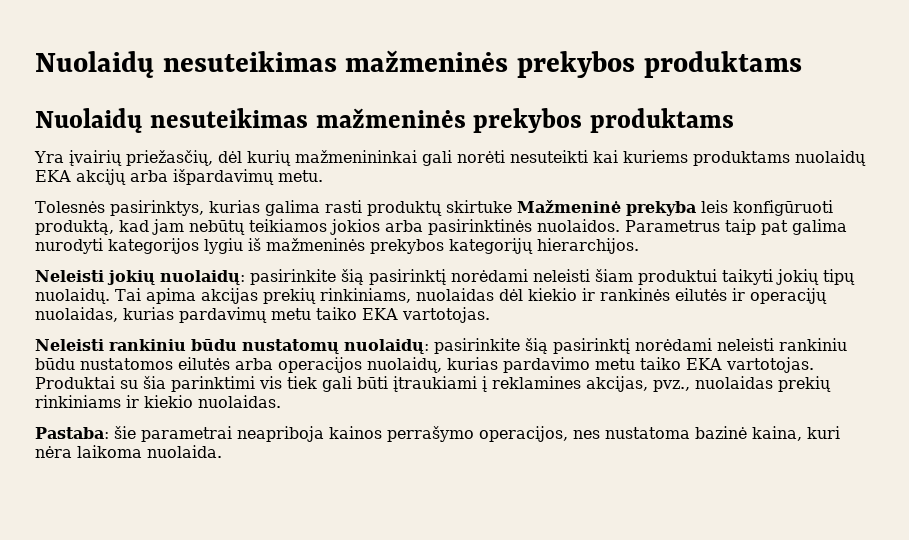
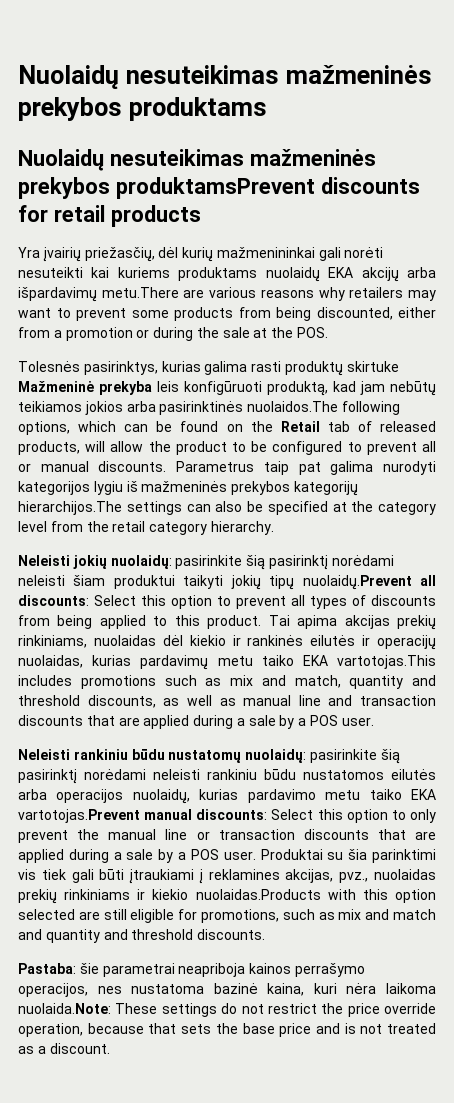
[590,108,735,133] produktams -> [115,177,420,199] [18,205,201,227] produktamsPrevent discounts for retail products
[278,170,323,182] metu. -> [101,287,437,301] [18,307,436,321] [18,327,329,341] metu.There are various reasons why retailers may want to prevent some products from being discounted, either from a promotion or during the sale at the POS.
[537,219,620,232] nuolaidos. -> [247,401,400,415] [18,421,437,435] [18,441,436,455] [18,461,167,472] nuolaidos.The following options, which can be found on the Retail tab of released products, will allow the product to be configured to prevent all or manual discounts.
[537,238,639,254] hierarchijos. -> [18,501,436,515] [18,521,274,535] hierarchijos.The settings can also be specified at the category level from the retail category hierarchy.
[35,288,110,304] nuolaidų. -> [302,575,436,590] [18,595,436,609] [18,615,262,629] nuolaidų.Prevent all discounts: Select this option to prevent all types of discounts from being applied to this product.
[402,307,490,323] vartotojas. -> [337,655,436,669] [18,675,436,689] [18,695,436,708] [18,715,374,729] vartotojas.This includes promotions such as mix and match, quantity and threshold discounts, as well as manual line and transaction discounts that are applied during a sale by a POS user.
[726,357,814,373] vartotojas. -> [18,809,436,823] [18,829,436,843] [18,849,256,863] vartotojas.Prevent manual discounts: Select this option to only prevent the manual line or transaction discounts that are applied during a sale by a POS user.
[198,395,281,408] nuolaidas. -> [195,889,436,903] [18,909,437,923] [18,929,266,943] nuolaidas.Products with this option selected are still eligible for promotions, such as mix and match and quantity and threshold discounts.
[147,445,222,458] nuolaida. -> [18,1003,436,1017] [18,1023,436,1037] [18,1043,110,1054] nuolaida.Note: These settings do not restrict the price override operation, because that sets the base price and is not treated as a discount.

